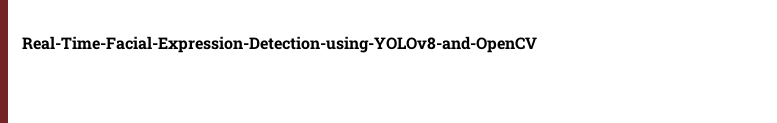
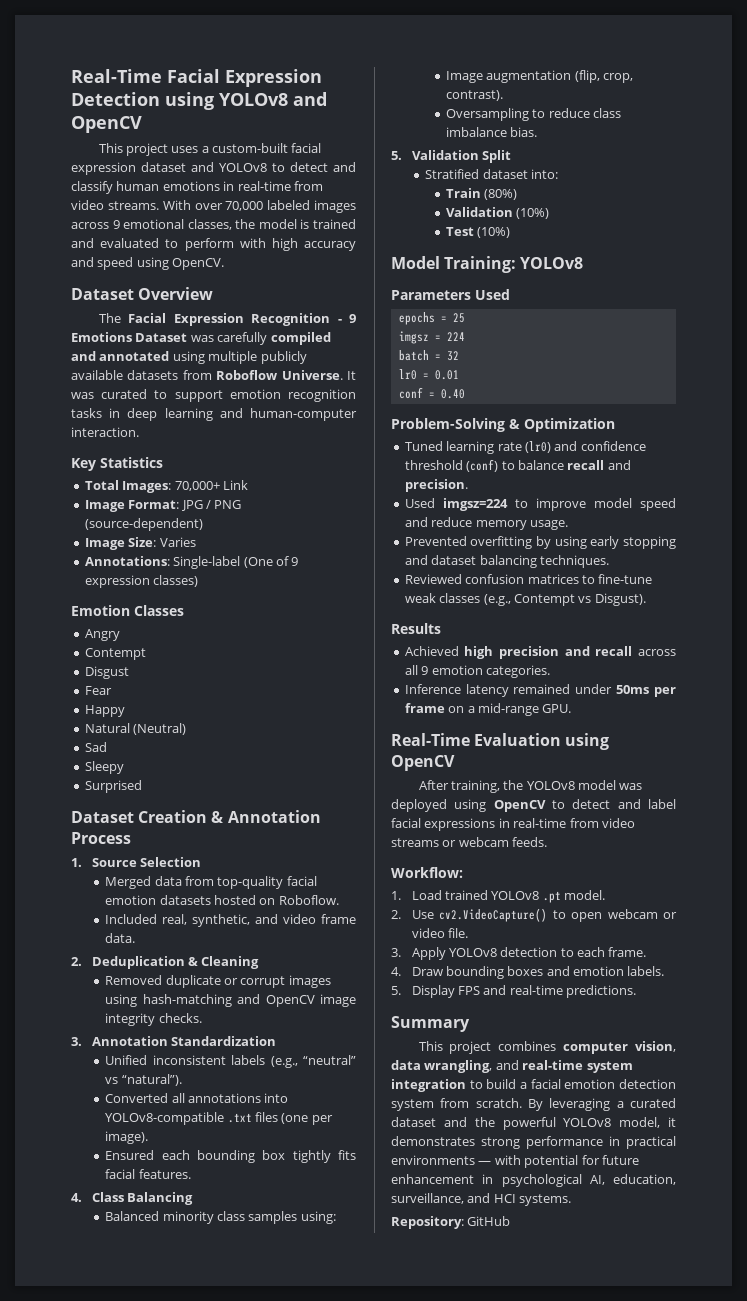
[22,36,537,53] Real-Time-Facial-Expression-Detection-using-YOLOv8-and-OpenCV -> [71,69,322,87] [71,92,327,110] [71,116,142,133] [98,143,322,156] [71,162,356,175] [71,181,323,194] [71,200,356,213] [71,219,357,230] [71,238,356,251] [71,257,225,270] [71,287,214,300] [98,313,356,326] [71,332,331,345] [71,351,307,364] [71,370,356,380] [71,389,356,402] [71,408,357,421] [71,427,139,437] [71,457,163,471] [84,480,248,493] [84,500,242,512] [84,518,203,531] [84,537,196,550] [84,556,299,569] [84,575,199,588] [71,605,184,616] [84,629,120,641] [84,648,146,660] [84,666,129,679] [84,686,112,695] [84,705,125,717] [84,723,187,735] [84,742,107,752] [84,761,124,774] [84,780,142,793] [71,810,321,823] [71,832,131,844] [71,857,201,867] [105,876,317,889] [105,895,339,905] [105,914,356,927] [105,933,136,943] [71,956,260,969] [105,975,331,988] [105,994,357,1007] [105,1013,202,1026] [71,1036,276,1046] [105,1055,357,1068] [105,1074,182,1086] [105,1093,289,1103] [105,1112,333,1125] [105,1131,149,1144] [105,1150,356,1163] [105,1169,191,1179] [71,1192,193,1205] [105,1211,336,1224] [445,70,634,83] [445,90,503,101] [445,108,622,121] [445,127,538,137] [391,150,511,163] [425,169,559,179] [445,188,518,200] [445,207,550,219] [445,227,511,238] [391,256,584,273] [391,289,510,300] [398,312,465,325] [398,331,465,344] [398,350,459,361] [398,369,459,380] [398,387,465,399] [391,418,615,432] [404,441,646,454] [404,459,631,472] [404,479,468,492] [404,498,676,511] [404,517,568,530] [404,536,676,549] [404,555,609,568] [404,574,653,584] [404,593,646,606] [391,623,441,634] [404,646,676,659] [404,665,550,678] [404,684,676,697] [404,703,572,716] [391,733,610,750] [391,755,455,771] [418,780,643,793] [391,799,676,812] [391,818,635,831] [391,837,548,847] [391,867,463,878] [391,890,606,903] [391,908,677,922] [411,928,468,938] [391,947,647,960] [391,966,665,979] [391,985,637,998] [391,1016,470,1032] [418,1041,676,1054] [391,1060,633,1073] [391,1079,676,1092] [391,1098,676,1111] [391,1117,676,1130] [391,1136,676,1149] [391,1155,639,1168] [391,1174,676,1187] [391,1193,572,1206] [391,1216,511,1229] Real-Time Facial Expression Detection using YOLOv8 and OpenCV // This project uses a custom-built facial expression dataset and YOLOv8 to detect and classify human emotions in real-time from video streams. With over 70,000 labeled images across 9 emotional classes, the model is trained and evaluated to perform with high accuracy and speed using OpenCV. // Dataset Overview // The Facial Expression Recognition - 9 Emotions Dataset was carefully compiled and annotated using multiple publicly available datasets from Roboflow Universe. It was curated to support emotion recognition tasks in deep learning and human-computer interaction. // Key Statistics // Total Images: 70,000+ Link // Image Format: JPG / PNG (source-dependent) // Image Size: Varies // Annotations: Single-label (One of 9 expression classes) // Emotion Classes // Angry // Contempt // Disgust // Fear // Happy // Natural (Neutral) // Sad // Sleepy // Surprised // Dataset Creation & Annotation Process // 1. Source Selection // Merged data from top-quality facial emotion datasets hosted on Roboflow. // Included real, synthetic, and video frame data. // 2. Deduplication & Cleaning // Removed duplicate or corrupt images using hash-matching and OpenCV image integrity checks. // 3. Annotation Standardization // Unified inconsistent labels (e.g., “neutral” vs “natural”). // Converted all annotations into YOLOv8-compatible .txt files (one per image). // Ensured each bounding box tightly fits facial features. // 4. Class Balancing // Balanced minority class samples using: // Image augmentation (flip, crop, contrast). // Oversampling to reduce class imbalance bias. // 5. Validation Split // Stratified dataset into: // Train (80%) // Validation (10%) // Test (10%) // Model Training: YOLOv8 // Parameters Used // epochs = 25 // imgsz = 224 // batch = 32 // lr0 = 0.01 // conf = 0.40 // Problem-Solving & Optimization // Tuned learning rate (lr0) and confidence threshold (conf) to balance recall and precision. // Used imgsz=224 to improve model speed and reduce memory usage. // Prevented overfitting by using early stopping and dataset balancing techniques. // Reviewed confusion matrices to fine-tune weak classes (e.g., Contempt vs Disgust). // Results // Achieved high precision and recall across all 9 emotion categories. // Inference latency remained under 50ms per frame on a mid-range GPU. // Real-Time Evaluation using OpenCV // After training, the YOLOv8 model was deployed using OpenCV to detect and label facial expressions in real-time from video streams or webcam feeds. // Workflow: // 1. Load trained YOLOv8 .pt model. // 2. Use cv2.VideoCapture() to open webcam or video file. // 3. Apply YOLOv8 detection to each frame. // 4. Draw bounding boxes and emotion labels. // 5. Display FPS and real-time predictions. // Summary // This project combines computer vision, data wrangling, and real-time system integration to build a facial emotion detection system from scratch. By leveraging a curated dataset and the powerful YOLOv8 model, it demonstrates strong performance in practical environments — with potential for future enhancement in psychological AI, education, surveillance, and HCI systems. // Repository: GitHub

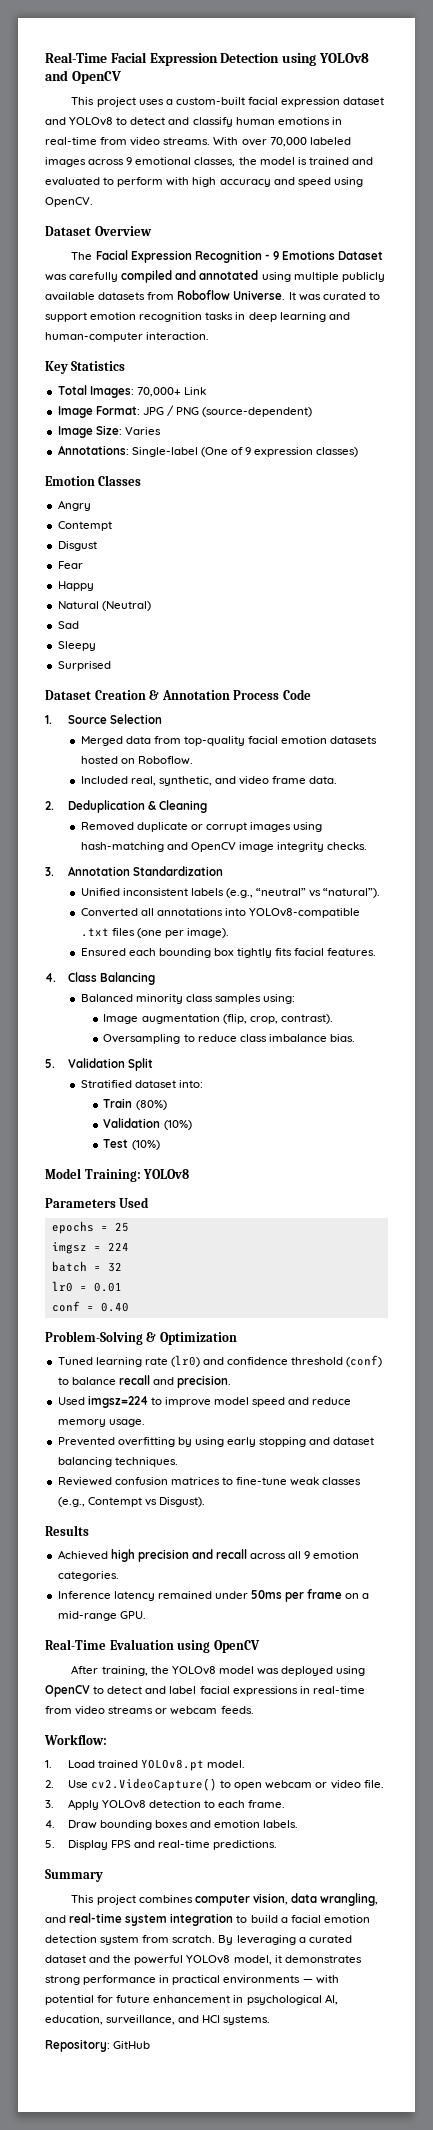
(131, 838) none -> [282,689,311,700] Code
[491,891,561,903] YOLOv8 .pt -> [141,1759,205,1771] YOLOv8.pt

